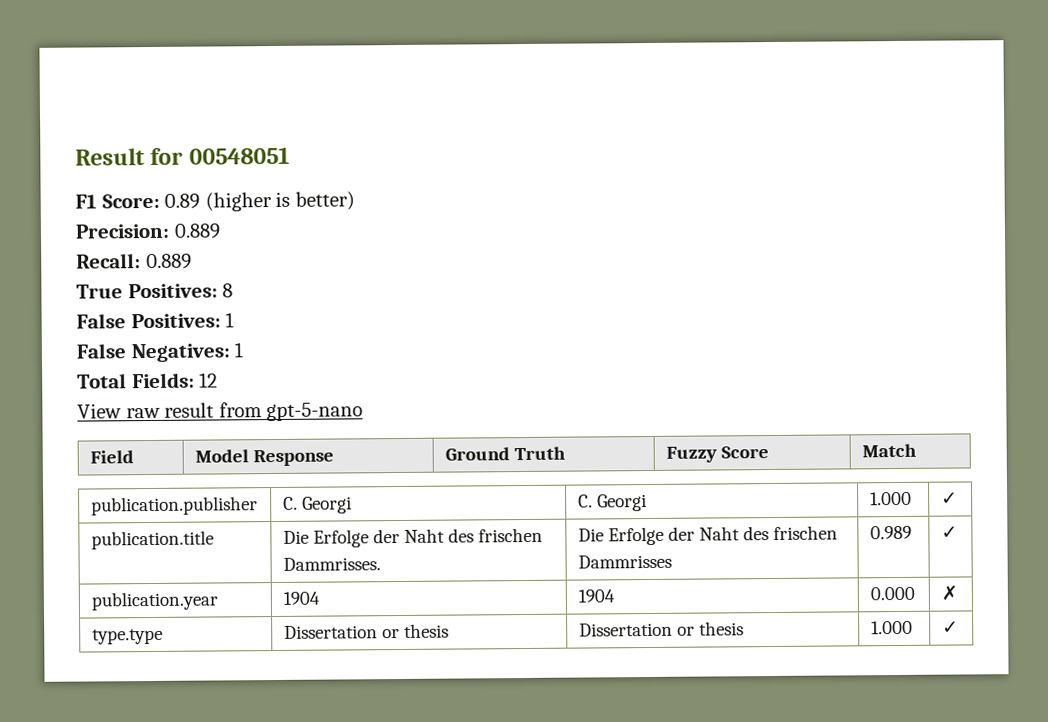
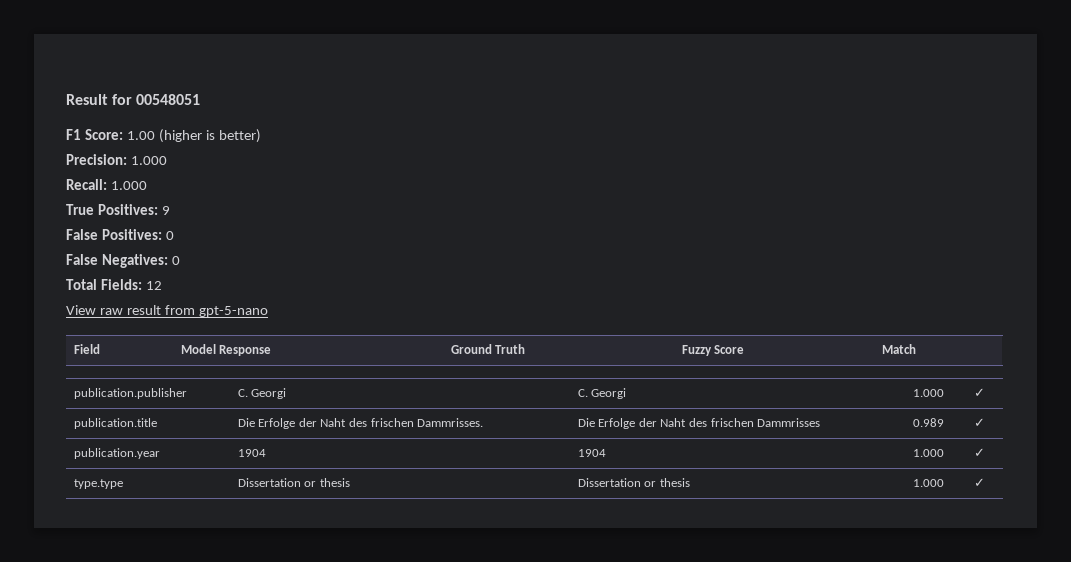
[164,193,201,209] 0.89 -> [126,131,155,140] 1.00
[173,223,221,239] 0.889 -> [130,156,167,165] 1.000
[145,253,192,270] 0.889 -> [110,181,147,190] 1.000
[222,283,234,298] 8 -> [161,206,170,215] 9
[225,312,235,328] 1 -> [165,231,174,240] 0
[234,342,244,358] 1 -> [171,256,180,265] 0
[869,586,915,601] [940,585,958,601] 0.000 | ✗ -> [912,449,944,457] [973,448,985,457] 1.000 | ✓

